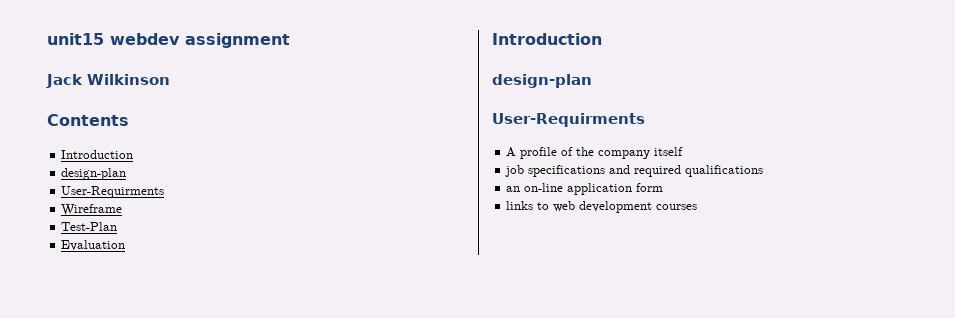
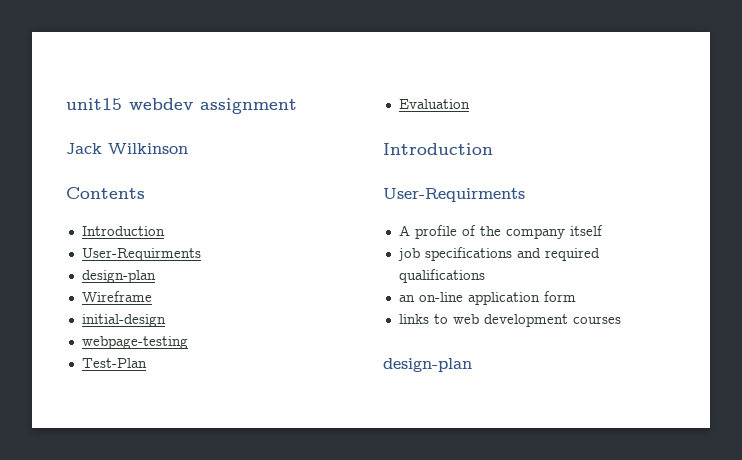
[61,168,127,180] [61,186,165,198] [61,204,123,216] // design-plan // User-Requirments // Wireframe -> [81,248,201,261] [81,270,156,283] [81,291,152,302] [81,314,166,327] [81,336,188,349] // User-Requirments // design-plan // Wireframe // initial-design // webpage-testing
[492,74,592,88] // design-plan -> (493, 149) none
(698, 207) none -> [383,358,472,372] // design-plan

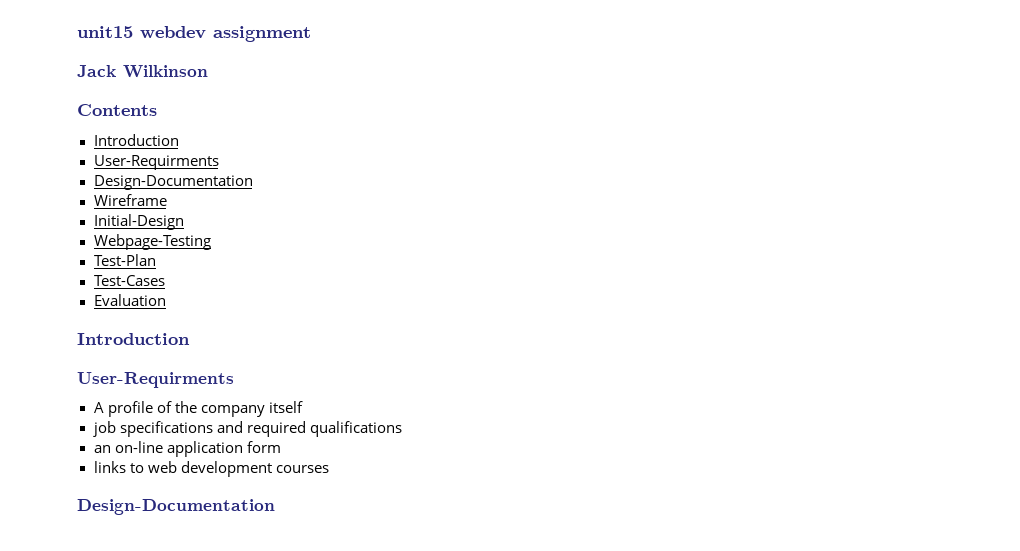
[81,270,156,283] design-plan -> [93,175,253,190] Design-Documentation
[81,314,166,327] [81,336,188,349] initial-design // webpage-testing -> [93,214,184,230] [93,234,212,250] Initial-Design // Webpage-Testing
(147, 363) none -> [93,275,166,286] // Test-Cases
[383,358,472,372] design-plan -> [77,499,275,515] Design-Documentation

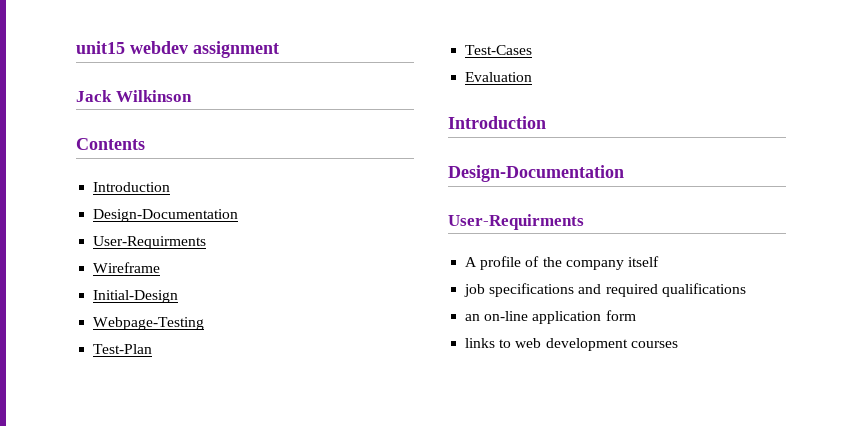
[93,155,219,170] [93,175,253,190] // User-Requirments // Design-Documentation -> [93,209,239,222] [93,236,207,249] // Design-Documentation // User-Requirments
(190, 339) none -> [448,165,624,182] // Design-Documentation
[77,499,275,515] // Design-Documentation -> (678, 344) none

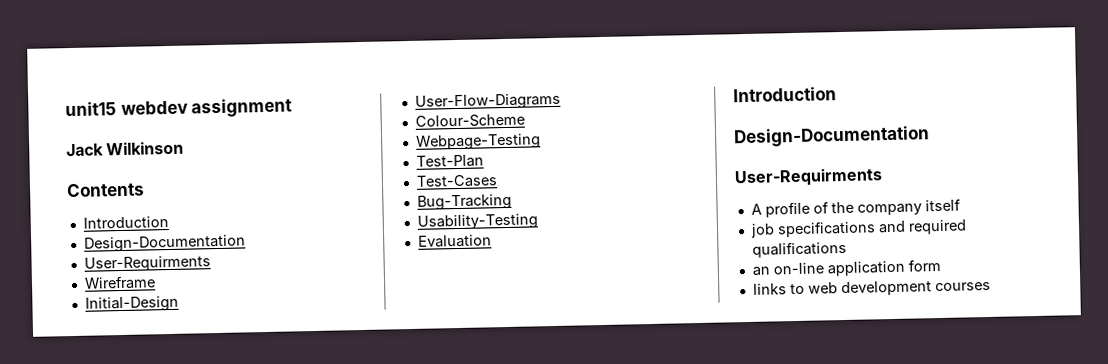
(179, 296) none -> [414,92,561,111] [414,113,525,128] // User-Flow-Diagrams // Colour-Scheme
(533, 50) none -> [416,193,512,211] [416,213,538,231] // Bug-Tracking // Usability-Testing

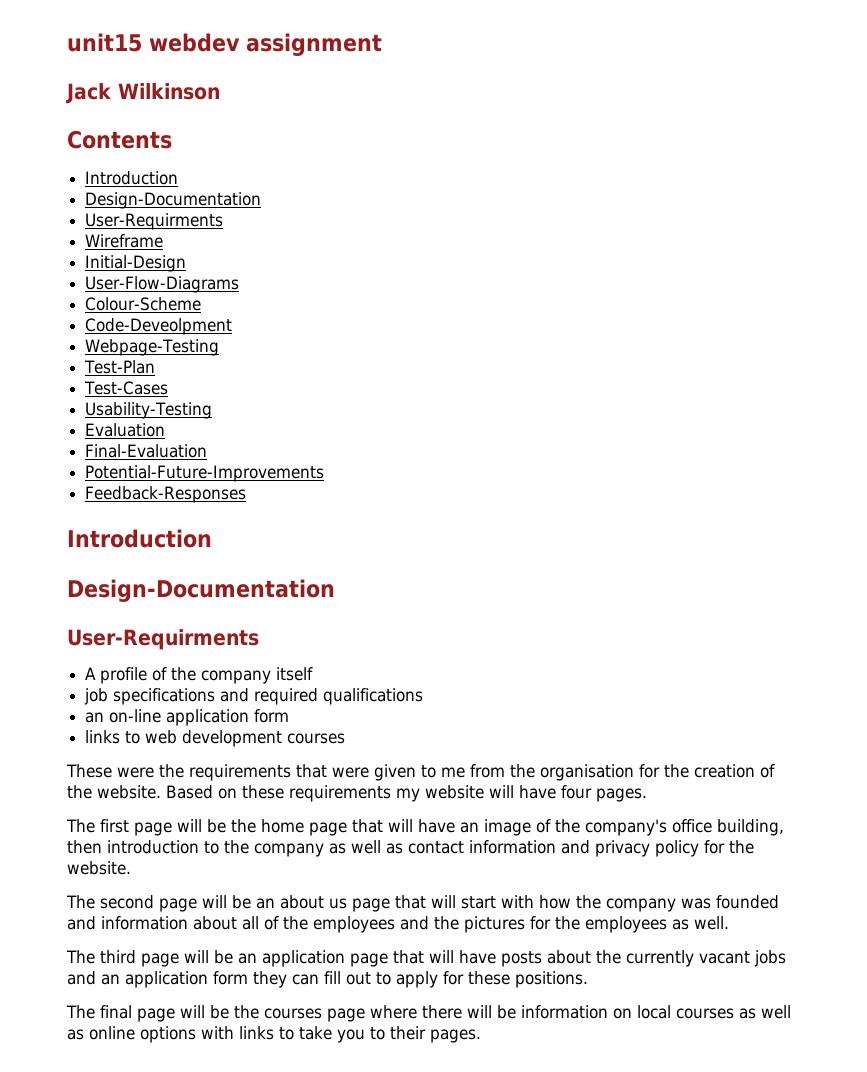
(525, 120) none -> [85,318,233,335] // Code-Deveolpment
[416,193,512,211] // Bug-Tracking -> (169, 388) none
(492, 241) none -> [85,444,208,458] [85,465,325,482] [85,486,247,503] // Final-Evaluation // Potential-Future-Improvements // Feedback-Responses
(991, 286) none -> [66,764,775,781] [67,785,647,802] [66,819,784,836] [67,840,754,857] [67,861,131,875] [66,895,779,912] [67,916,729,933] [66,950,786,967] [67,971,588,988] [66,1005,791,1022] [67,1026,481,1043] // These were the requirements that were given to me from the organisation for the creation of the website. Based on these requirements my website will have four pages. // The first page will be the home page that will have an image of the company's office building, then introduction to the company as well as contact information and privacy policy for the website. // The second page will be an about us page that will start with how the company was founded and information about all of the employees and the pictures for the employees as well. // The third page will be an application page that will have posts about the currently vacant jobs and an application form they can fill out to apply for these positions. // The final page will be the courses page where there will be information on local courses as well as online options with links to take you to their pages.

